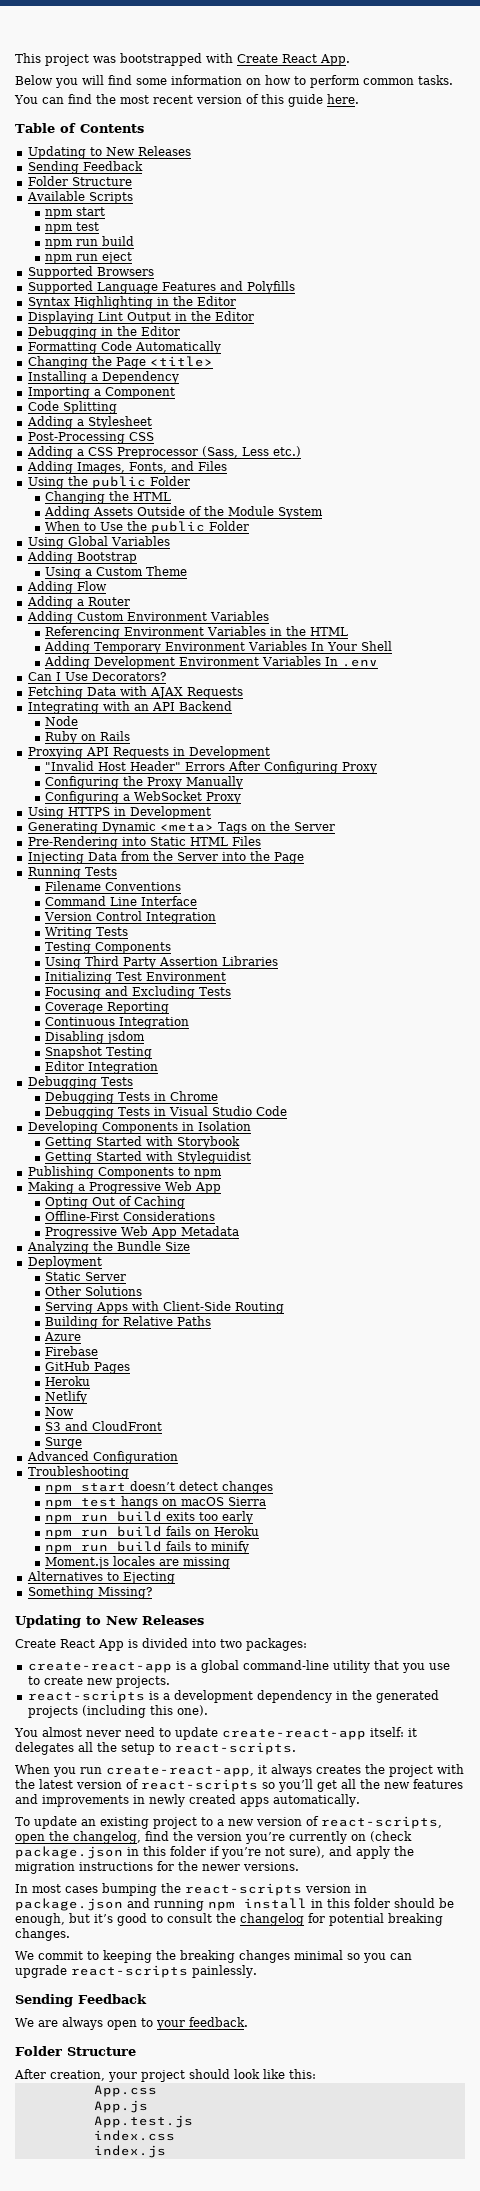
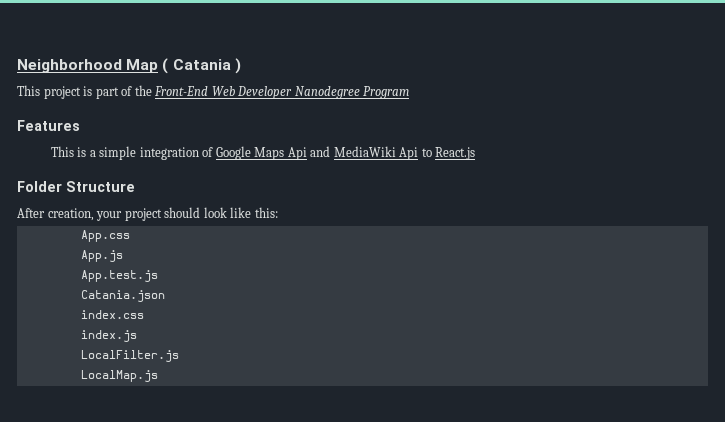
[15,53,350,66] [15,75,453,88] [14,94,359,107] [15,123,144,133] [27,146,191,159] [27,161,143,174] [27,176,132,186] [26,191,133,204] [44,207,105,219] [44,222,99,234] [44,236,134,249] [44,252,132,264] [27,266,154,279] [27,281,295,294] [27,296,236,309] [27,311,254,324] [27,326,180,339] [27,341,221,354] [27,356,213,369] [27,371,179,384] [27,387,175,399] [27,401,117,414] [26,416,152,429] [27,432,154,444] [26,446,301,459] [26,461,227,474] [27,476,190,489] [44,491,171,504] [43,506,323,519] [44,521,249,534] [27,536,170,549] [26,551,137,564] [44,566,187,579] [26,581,107,594] [26,596,130,609] [26,611,269,624] [44,626,348,639] [43,641,392,654] [43,656,378,669] [27,672,166,681] [27,686,243,699] [27,701,232,714] [44,716,78,726] [44,731,130,744] [27,746,270,759] [44,761,377,774] [44,776,243,789] [44,791,241,804] [27,806,211,819] [27,821,335,834] [27,836,261,849] [27,851,304,864] [27,867,117,879] [44,881,181,891] [44,896,197,906] [43,911,216,924] [44,927,128,939] [44,942,171,954] [44,956,278,969] [44,971,226,984] [44,986,231,999] [44,1002,169,1014] [44,1017,189,1029] [44,1031,145,1044] [44,1046,152,1059] [44,1061,158,1074] [27,1076,133,1089] [44,1091,218,1104] [44,1106,287,1119] [27,1121,251,1134] [44,1136,240,1149] [44,1151,251,1164] [27,1166,222,1179] [27,1181,221,1194] [44,1196,185,1209] [44,1211,215,1221] [44,1226,239,1239] [26,1241,190,1254] [27,1256,102,1269] [44,1272,126,1281] [44,1286,142,1296] [44,1301,284,1314] [44,1316,211,1329] [43,1332,81,1341] [44,1346,98,1356] [44,1361,130,1374] [44,1376,90,1386] [44,1391,87,1404] [44,1407,74,1416] [44,1421,162,1431] [44,1437,82,1449] [26,1451,178,1464] [27,1466,129,1479] [44,1481,273,1494] [44,1496,266,1509] [44,1511,253,1524] [44,1526,259,1539] [44,1541,249,1554] [44,1556,230,1569] [26,1571,175,1584] [27,1586,152,1599] [15,1615,204,1628] [15,1638,307,1651] [27,1660,450,1673] [27,1676,170,1688] [27,1690,439,1703] [27,1705,208,1718] [14,1727,417,1740] [15,1742,296,1755] [15,1764,464,1777] [15,1779,463,1792] [15,1794,360,1807] [15,1816,442,1829] [15,1831,412,1844] [15,1846,414,1859] [15,1861,299,1874] [15,1883,367,1896] [15,1898,454,1911] [15,1913,443,1926] [15,1928,70,1941] [15,1950,412,1963] [15,1965,257,1978] [15,1994,147,2007] [15,2017,248,2030] This project was bootstrapped with Create React App. // Below you will find some information on how to perform common tasks. // You can find the most recent version of this guide here. // Table of Contents // Updating to New Releases // Sending Feedback // Folder Structure // Available Scripts // npm start // npm test // npm run build // npm run eject // Supported Browsers // Supported Language Features and Polyfills // Syntax Highlighting in the Editor // Displaying Lint Output in the Editor // Debugging in the Editor // Formatting Code Automatically // Changing the Page <title> // Installing a Dependency // Importing a Component // Code Splitting // Adding a Stylesheet // Post-Processing CSS // Adding a CSS Preprocessor (Sass, Less etc.) // Adding Images, Fonts, and Files // Using the public Folder // Changing the HTML // Adding Assets Outside of the Module System // When to Use the public Folder // Using Global Variables // Adding Bootstrap // Using a Custom Theme // Adding Flow // Adding a Router // Adding Custom Environment Variables // Referencing Environment Variables in the HTML // Adding Temporary Environment Variables In Your Shell // Adding Development Environment Variables In .env // Can I Use Decorators? // Fetching Data with AJAX Requests // Integrating with an API Backend // Node // Ruby on Rails // Proxying API Requests in Development // "Invalid Host Header" Errors After Configuring Proxy // Configuring the Proxy Manually // Configuring a WebSocket Proxy // Using HTTPS in Development // Generating Dynamic <meta> Tags on the Server // Pre-Rendering into Static HTML Files // Injecting Data from the Server into the Page // Running Tests // Filename Conventions // Command Line Interface // Version Control Integration // Writing Tests // Testing Components // Using Third Party Assertion Libraries // Initializing Test Environment // Focusing and Excluding Tests // Coverage Reporting // Continuous Integration // Disabling jsdom // Snapshot Testing // Editor Integration // Debugging Tests // Debugging Tests in Chrome // Debugging Tests in Visual Studio Code // Developing Components in Isolation // Getting Started with Storybook // Getting Started with Styleguidist // Publishing Components to npm // Making a Progressive Web App // Opting Out of Caching // Offline-First Considerations // Progressive Web App Metadata // Analyzing the Bundle Size // Deployment // Static Server // Other Solutions // Serving Apps with Client-Side Routing // Building for Relative Paths // Azure // Firebase // GitHub Pages // Heroku // Netlify // Now // S3 and CloudFront // Surge // Advanced Configuration // Troubleshooting // npm start doesn’t detect changes // npm test hangs on macOS Sierra // npm run build exits too early // npm run build fails on Heroku // npm run build fails to minify // Moment.js locales are missing // Alternatives to Ejecting // Something Missing? // Updating to New Releases // Create React App is divided into two packages: // create-react-app is a global command-line utility that you use to create new projects. // react-scripts is a development dependency in the generated projects (including this one). // You almost never need to update create-react-app itself: it delegates all the setup to react-scripts. // When you run create-react-app, it always creates the project with the latest version of react-scripts so you’ll get all the new features and improvements in newly created apps automatically. // To update an existing project to a new version of react-scripts, open the changelog, find the version you’re currently on (check package.json in this folder if you’re not sure), and apply the migration instructions for the newer versions. // In most cases bumping the react-scripts version in package.json and running npm install in this folder should be enough, but it’s good to consult the changelog for potential breaking changes. // We commit to keeping the breaking changes minimal so you can upgrade react-scripts painlessly. // Sending Feedback // We are always open to your feedback. -> [17,58,241,74] [17,85,410,99] [17,120,80,131] [50,146,476,160] Neighborhood Map ( Catania ) // This project is part of the Front-End Web Developer Nanodegree Program // Features // This is a simple integration of Google Maps Api and MediaWiki Api to React.js
(193, 2121) none -> [80,290,165,302] // Catania.json
(166, 2151) none -> [80,350,179,362] [80,370,158,382] // LocalFilter.js // LocalMap.js

